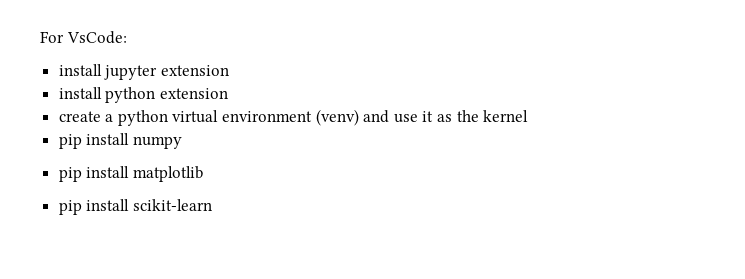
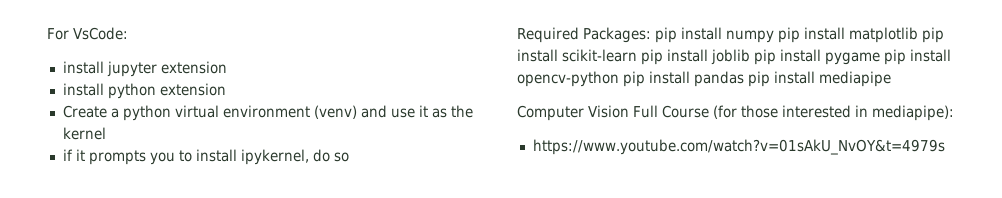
[58,111,101,122] create -> [62,105,107,118] Create
(529, 116) none -> [62,149,349,165] [517,27,651,43] if it prompts you to install ipykernel, do so // Required Packages:
(182, 142) // -> (774, 36) none
(203, 174) // -> (918, 35) none
(212, 205) none -> [641,49,951,65] [517,71,891,87] [517,105,954,121] [532,139,945,155] pip install joblib pip install pygame pip install opencv-python pip install pandas pip install mediapipe // Computer Vision Full Course (for those interested in mediapipe): // https://www.youtube.com/watch?v=01sAkU_NvOY&t=4979s

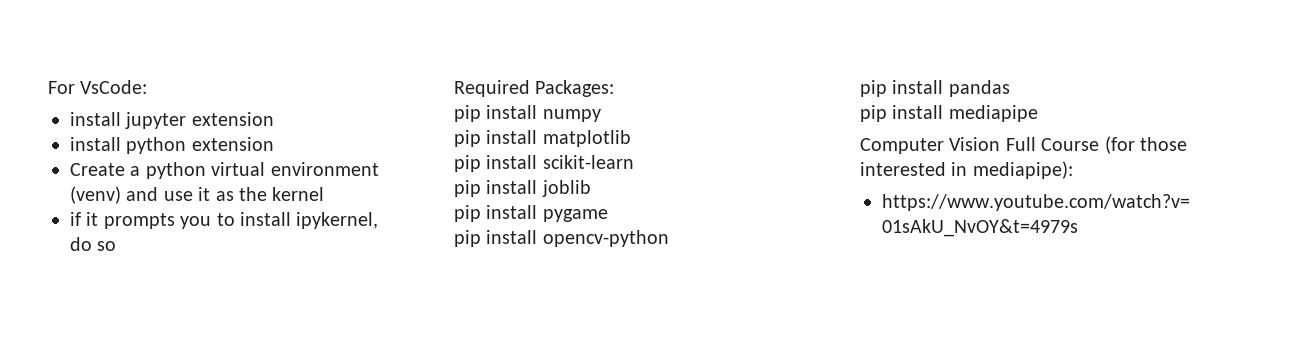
(651, 35) none -> (615, 88) //
(774, 36) none -> (601, 115) //
(918, 35) none -> (631, 138) //
(637, 55) none -> (634, 162) //
(750, 57) none -> (591, 188) //
(880, 58) none -> (608, 215) //
(619, 79) none -> (669, 238) //
(744, 79) none -> (1010, 88) //

